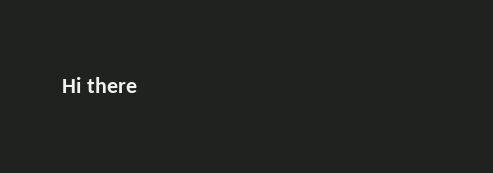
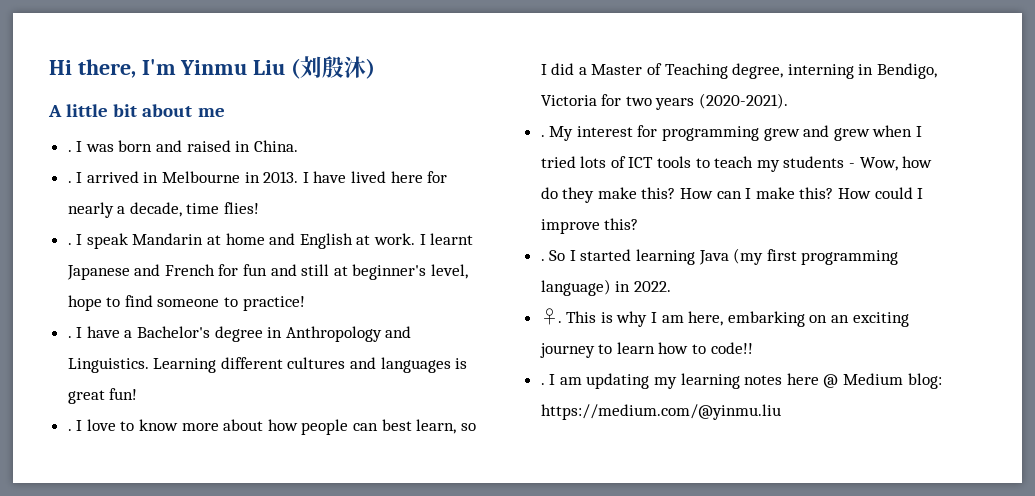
[86,77,137,93] there -> [77,56,376,79] [48,104,225,117] [67,140,298,152] [67,171,448,183] [67,202,260,218] [67,233,474,249] [66,264,469,280] [67,295,305,311] [67,326,412,342] [67,357,468,373] [67,388,138,404] [67,419,476,435] [540,63,938,79] [540,93,789,110] [540,125,923,141] [540,156,933,172] [540,187,924,203] [540,218,639,234] [540,248,899,265] [540,279,671,296] [540,308,909,327] [539,342,753,358] [540,373,942,389] [540,404,781,420] there, I'm Yinmu Liu (刘殷沐) // A little bit about me // . I was born and raised in China. // . I arrived in Melbourne in 2013. I have lived here for nearly a decade, time flies! // . I speak Mandarin at home and English at work. I learnt Japanese and French for fun and still at beginner's level, hope to find someone to practice! // . I have a Bachelor's degree in Anthropology and Linguistics. Learning different cultures and languages is great fun! // . I love to know more about how people can best learn, so I did a Master of Teaching degree, interning in Bendigo, Victoria for two years (2020-2021). // . My interest for programming grew and grew when I tried lots of ICT tools to teach my students - Wow, how do they make this? How can I make this? How could I improve this? // . So I started learning Java (my first programming language) in 2022. // ♀. This is why I am here, embarking on an exciting journey to learn how to code!! // . I am updating my learning notes here @ Medium blog: https://medium.com/@yinmu.liu

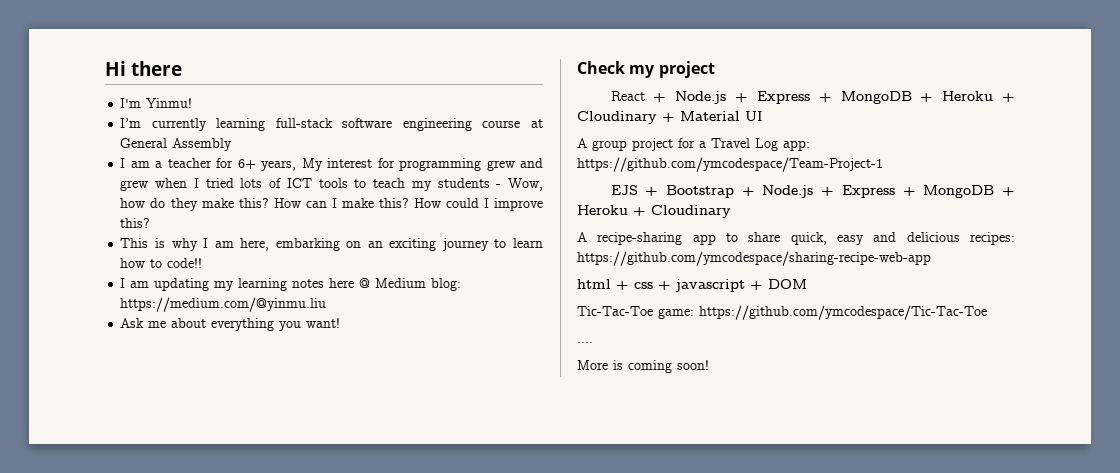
[77,56,376,79] [48,104,225,117] [67,140,298,152] [67,171,448,183] [67,202,260,218] [67,233,474,249] [66,264,469,280] [67,295,305,311] [67,326,412,342] [67,357,468,373] [67,388,138,404] [67,419,476,435] [540,63,938,79] [540,93,789,110] [540,135,545,137] there, I'm Yinmu Liu (刘殷沐) // A little bit about me // . I was born and raised in China. // . I arrived in Melbourne in 2013. I have lived here for nearly a decade, time flies! // . I speak Mandarin at home and English at work. I learnt Japanese and French for fun and still at beginner's level, hope to find someone to practice! // . I have a Bachelor's degree in Anthropology and Linguistics. Learning different cultures and languages is great fun! // . I love to know more about how people can best learn, so I did a Master of Teaching degree, interning in Bendigo, Victoria for two years (2020-2021). // . -> [131,61,182,76] [120,98,193,108] [120,118,543,131] [120,138,233,151] [120,158,297,171] there // I'm Yinmu! // I’m currently learning full-stack software engineering course at General Assembly // I am a teacher for 6+ years,
[540,248,899,265] [540,279,671,296] [540,308,562,325] . So I started learning Java (my first programming language) in 2022. // ♀. -> (151, 223) none
[540,383,545,385] . -> (203, 263) none
(781, 412) none -> [120,318,341,331] [577,61,715,78] [610,91,1015,104] [577,111,763,124] [577,138,810,151] [577,157,883,172] [610,185,1016,198] [577,205,731,218] [577,232,1015,245] [577,251,931,266] [577,279,807,292] [577,305,987,320] [577,342,593,343] [577,360,709,373] // Ask me about everything you want! // Check my project // React + Node.js + Express + MongoDB + Heroku + Cloudinary + Material UI // A group project for a Travel Log app: https://github.com/ymcodespace/Team-Project-1 // EJS + Bootstrap + Node.js + Express + MongoDB + Heroku + Cloudinary // A recipe-sharing app to share quick, easy and delicious recipes: https://github.com/ymcodespace/sharing-recipe-web-app // html + css + javascript + DOM // Tic-Tac-Toe game: https://github.com/ymcodespace/Tic-Tac-Toe // .... // More is coming soon!

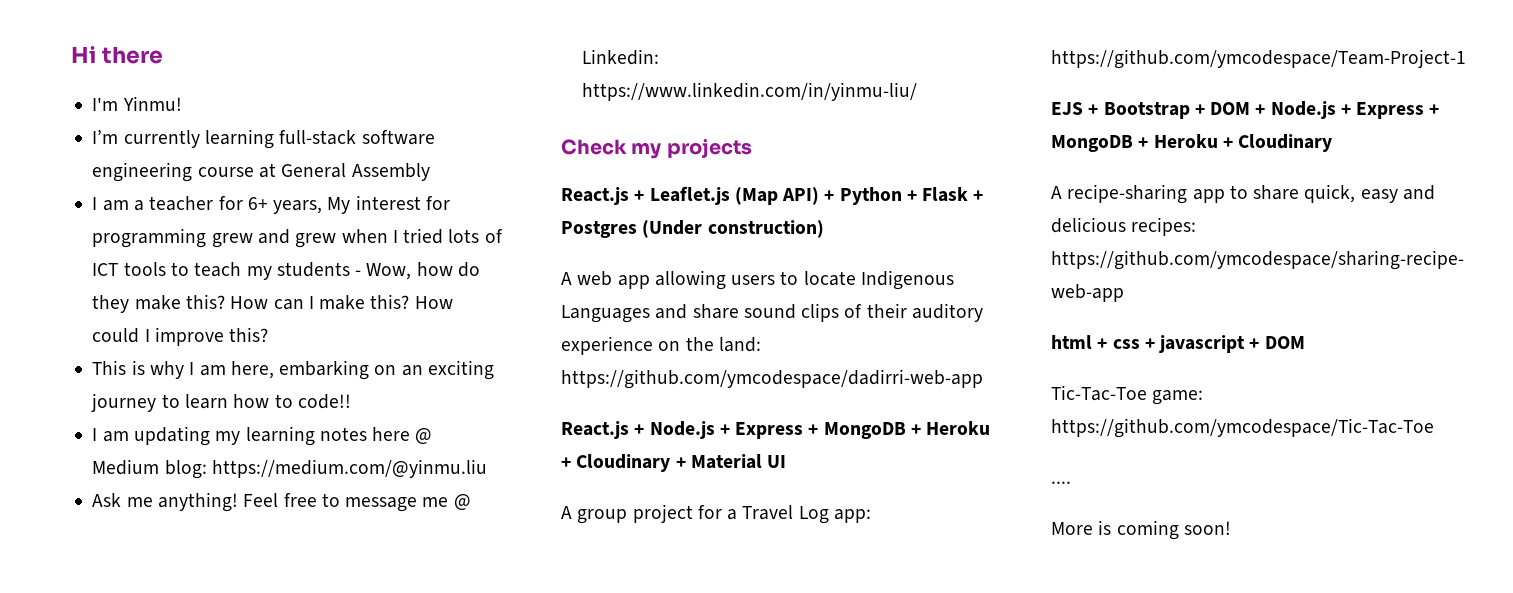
[171,318,341,331] [577,61,715,78] [610,91,645,101] about everything you want! // Check my project // React -> [157,492,471,512] [582,49,660,65] [582,82,918,101] [561,138,752,159] [561,186,984,205] [561,220,824,238] [561,270,954,290] [561,303,983,323] [561,336,761,355] [561,369,983,389] [561,421,629,439] anything! Feel free to message me @ Linkedin: https://www.linkedin.com/in/yinmu-liu/ // Check my projects // React.js + Leaflet.js (Map API) + Python + Flask + Postgres (Under construction) // A web app allowing users to locate Indigenous Languages and share sound clips of their auditory experience on the land: https://github.com/ymcodespace/dadirri-web-app // React.js
(755, 191) none -> [1210,102,1266,115] DOM +

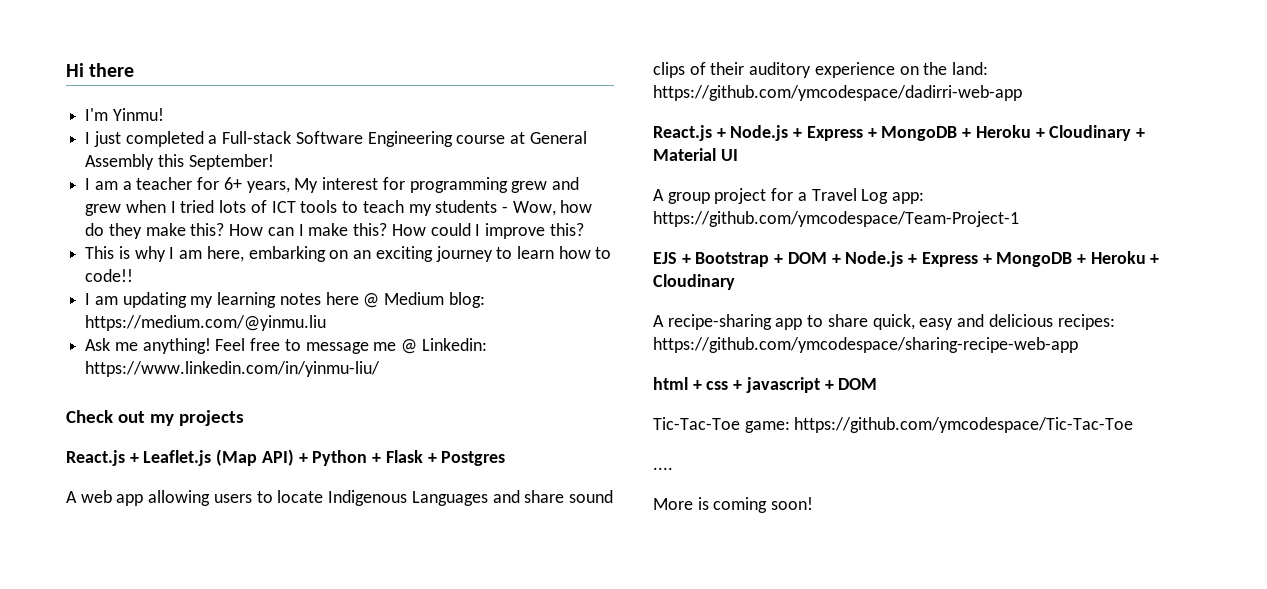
[92,129,435,149] [92,162,193,182] I’m currently learning full-stack software engineering -> [85,131,453,147] I just completed a Full-stack Software Engineering
(430, 172) none -> [157,154,274,170] this September!
(627, 147) none -> [117,411,145,423] out
[642,220,824,238] (Under construction) -> (506, 458) none

